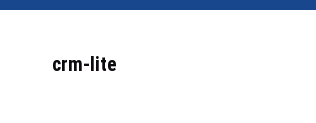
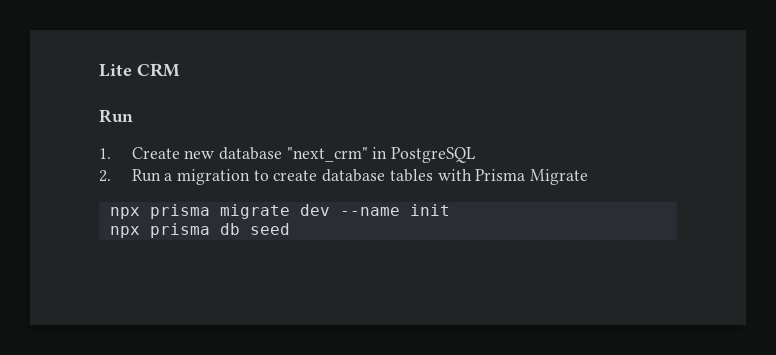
[52,56,117,71] crm-lite -> [99,63,180,77] [99,109,133,123] [99,147,476,163] [99,169,589,185] [109,204,450,219] [109,223,290,238] Lite CRM // Run // 1. Create new database "next_crm" in PostgreSQL // 2. Run a migration to create database tables with Prisma Migrate // npx prisma migrate dev --name init // npx prisma db seed

